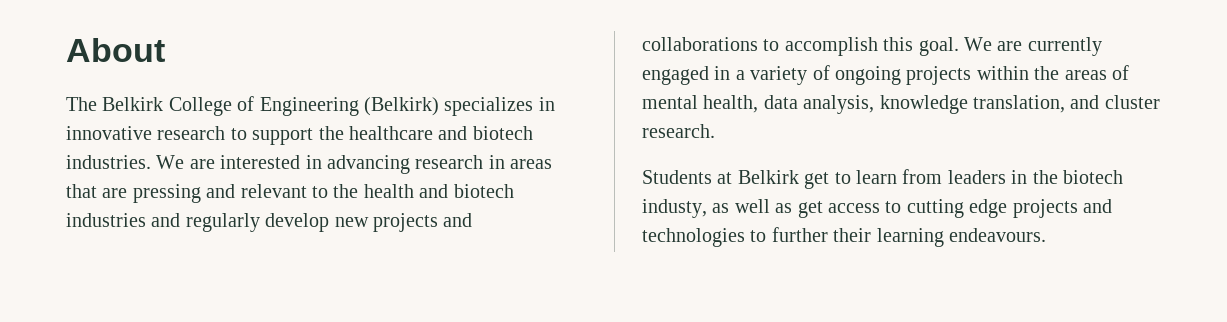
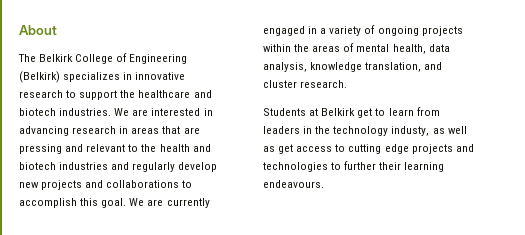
[1063,170,1123,184] biotech -> [333,126,389,136] technology

